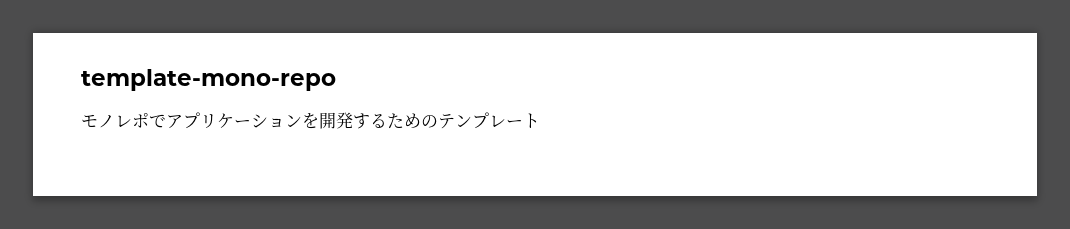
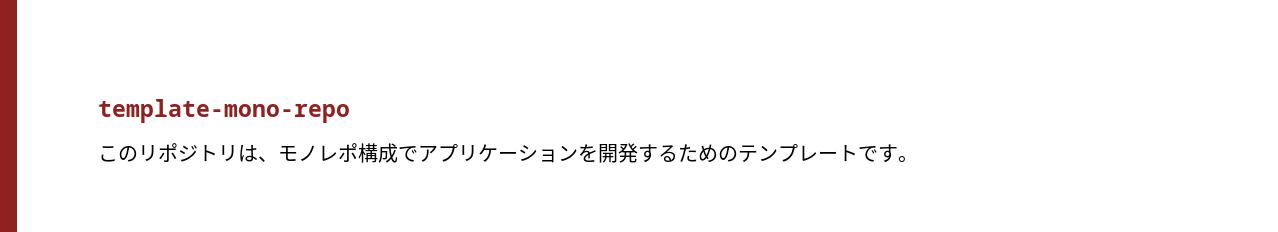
(336, 80) none -> [98,143,278,162] このリポジトリは、
(149, 120) none -> [358,143,398,163] 構成
(540, 121) none -> [858,144,918,163] です。

